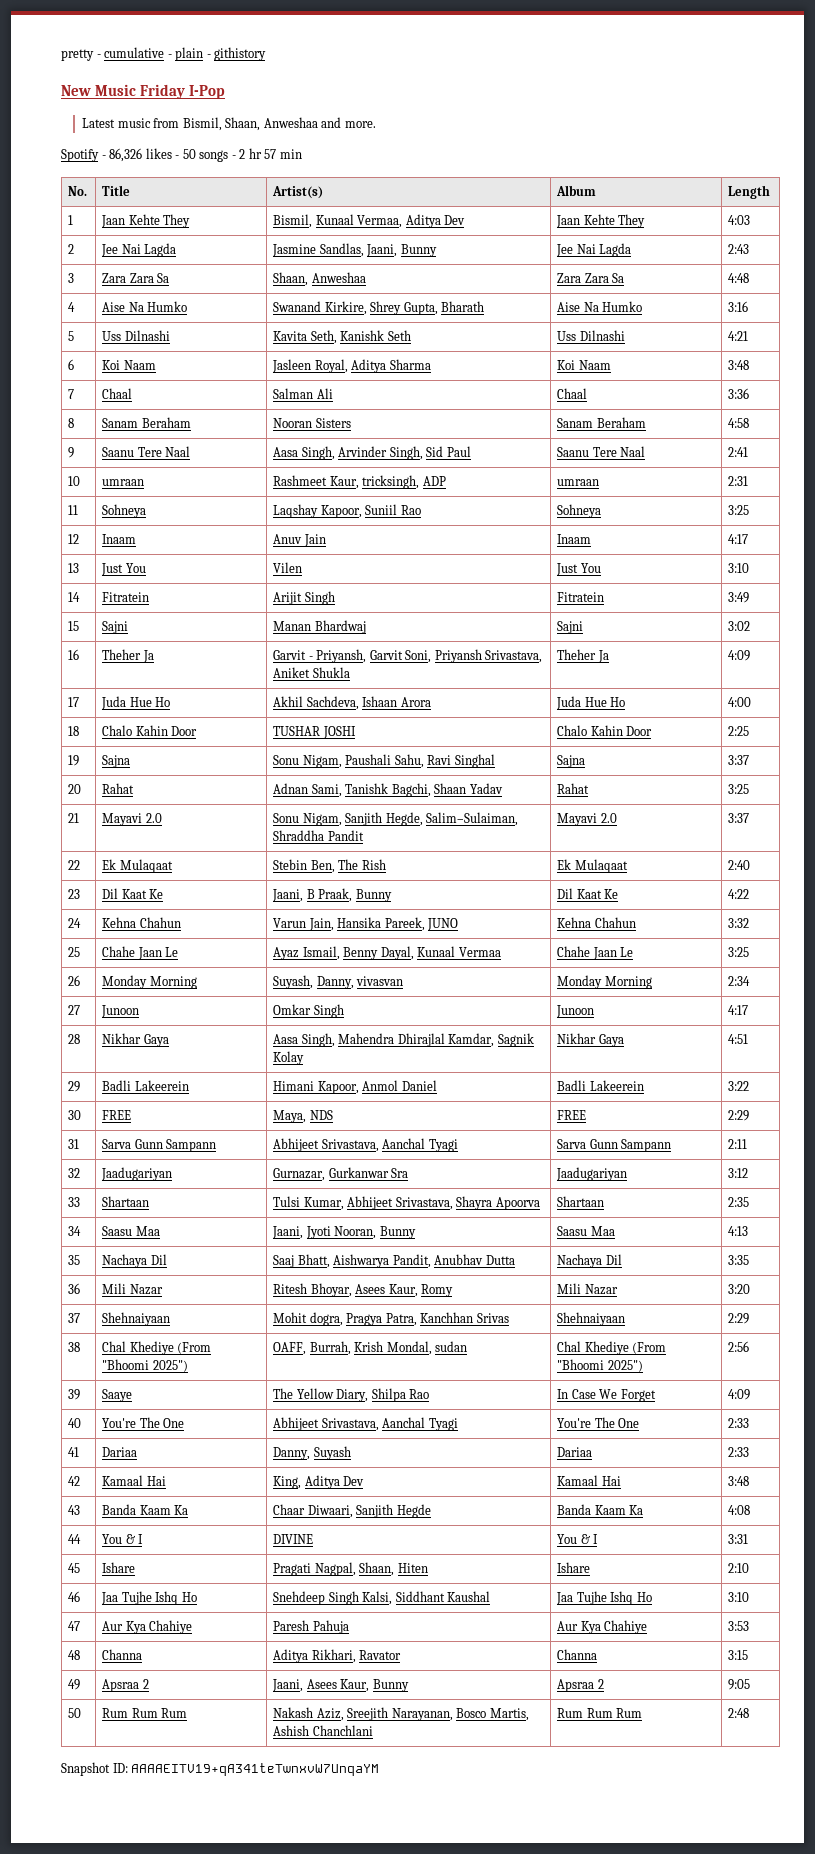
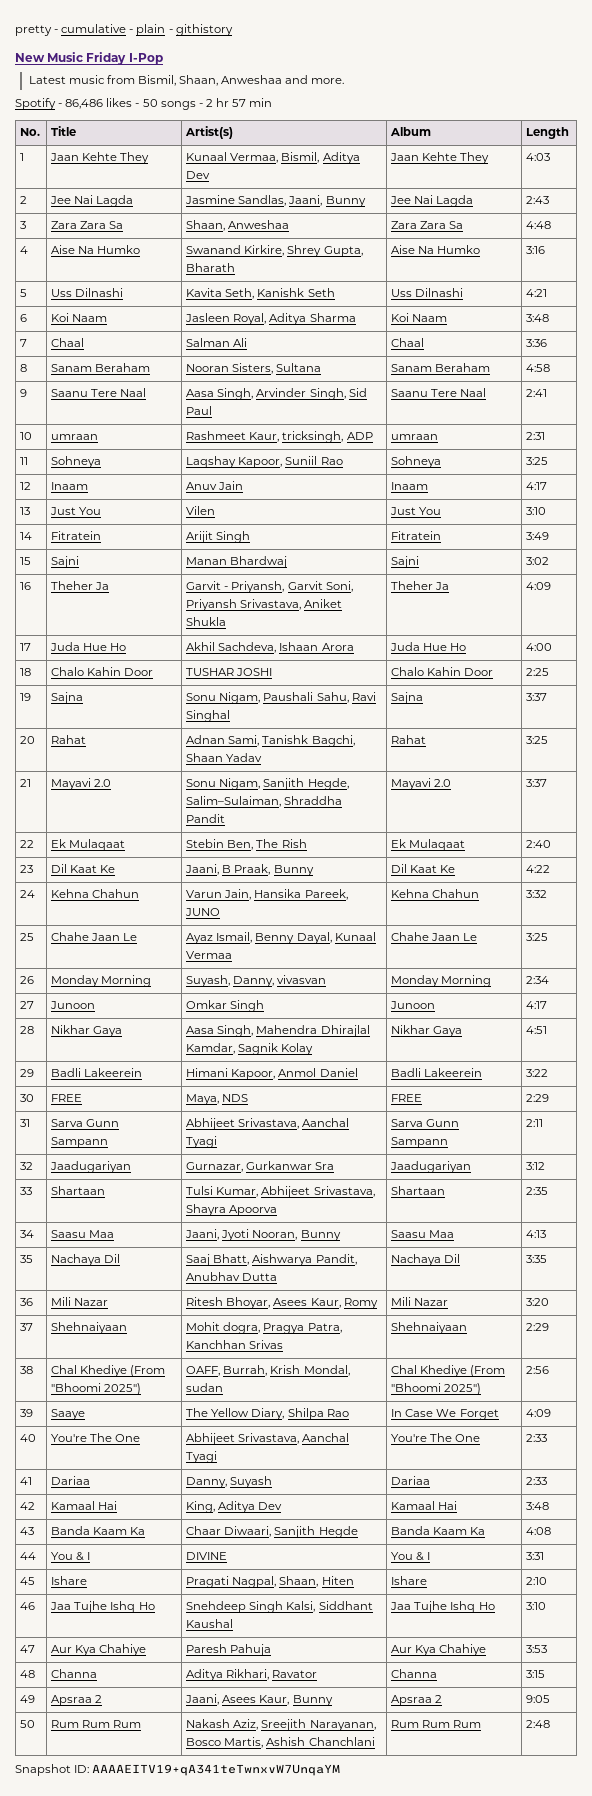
[109,148,143,162] 86,326 -> [65,99,104,109] 86,486
[273,214,313,228] Bismil, -> (150, 158) none
(403, 221) none -> [281,152,320,163] Bismil,
[315,418,351,428] Sisters -> [232,363,322,374] Sisters, Sultana

